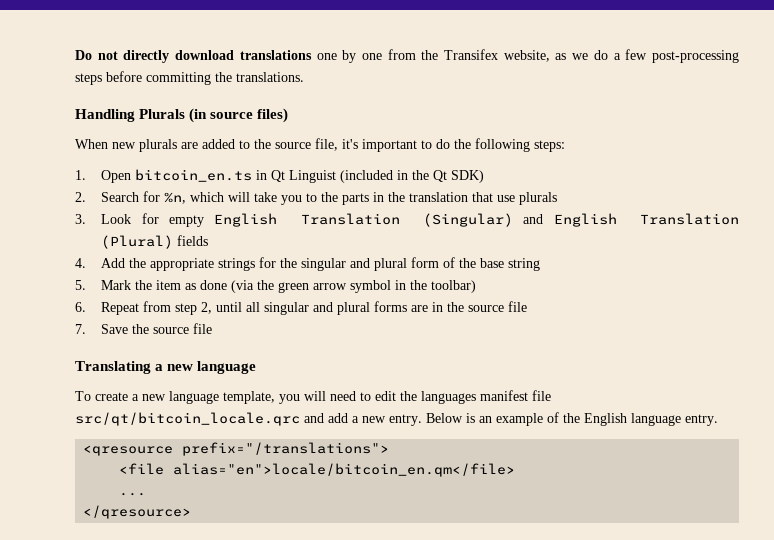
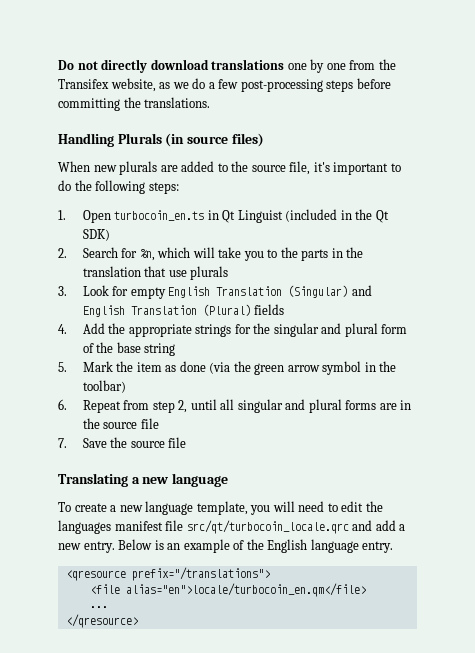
[135,169,253,182] bitcoin_en.ts -> [114,210,205,221] turbocoin_en.ts
[75,412,300,426] src/qt/bitcoin_locale.qrc -> [186,520,349,534] src/qt/turbocoin_locale.qrc
[173,463,516,477] alias="en">locale/bitcoin_en.qm</file> -> [125,583,366,597] alias="en">locale/turbocoin_en.qm</file>

